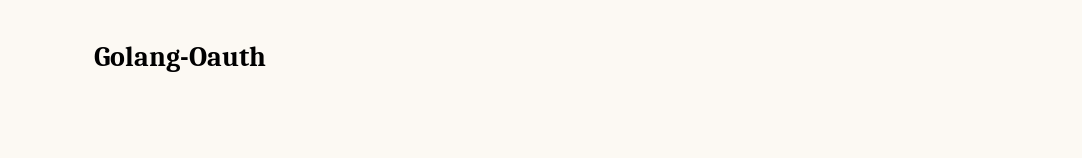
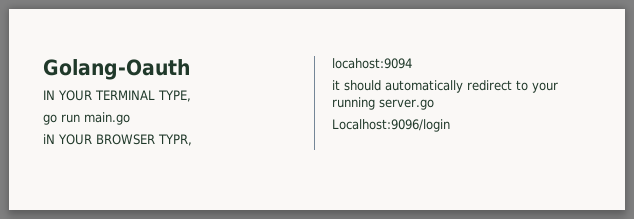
(266, 59) none -> [43,90,191,102] [43,112,130,125] [43,134,192,146] [332,58,412,69] [332,80,558,93] [332,97,434,110] [332,119,450,132] // IN YOUR TERMINAL TYPE, // go run main.go // iN YOUR BROWSER TYPR, // locahost:9094 // it should automatically redirect to your running server.go // Localhost:9096/login

